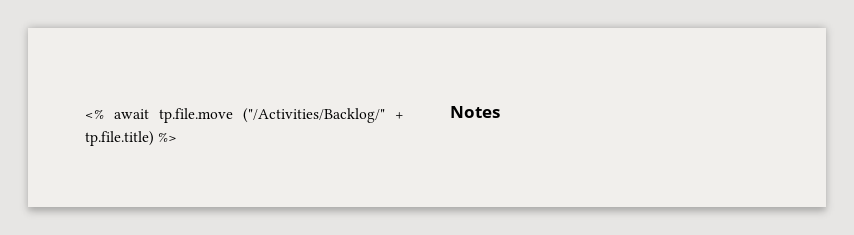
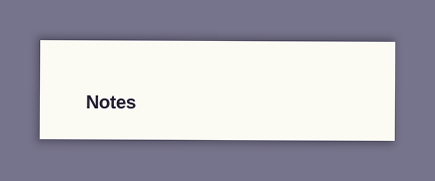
[85,108,404,123] [85,131,178,146] <% await tp.file.move ("/Activities/Backlog/" + tp.file.title) %> // -> (85, 102) none

